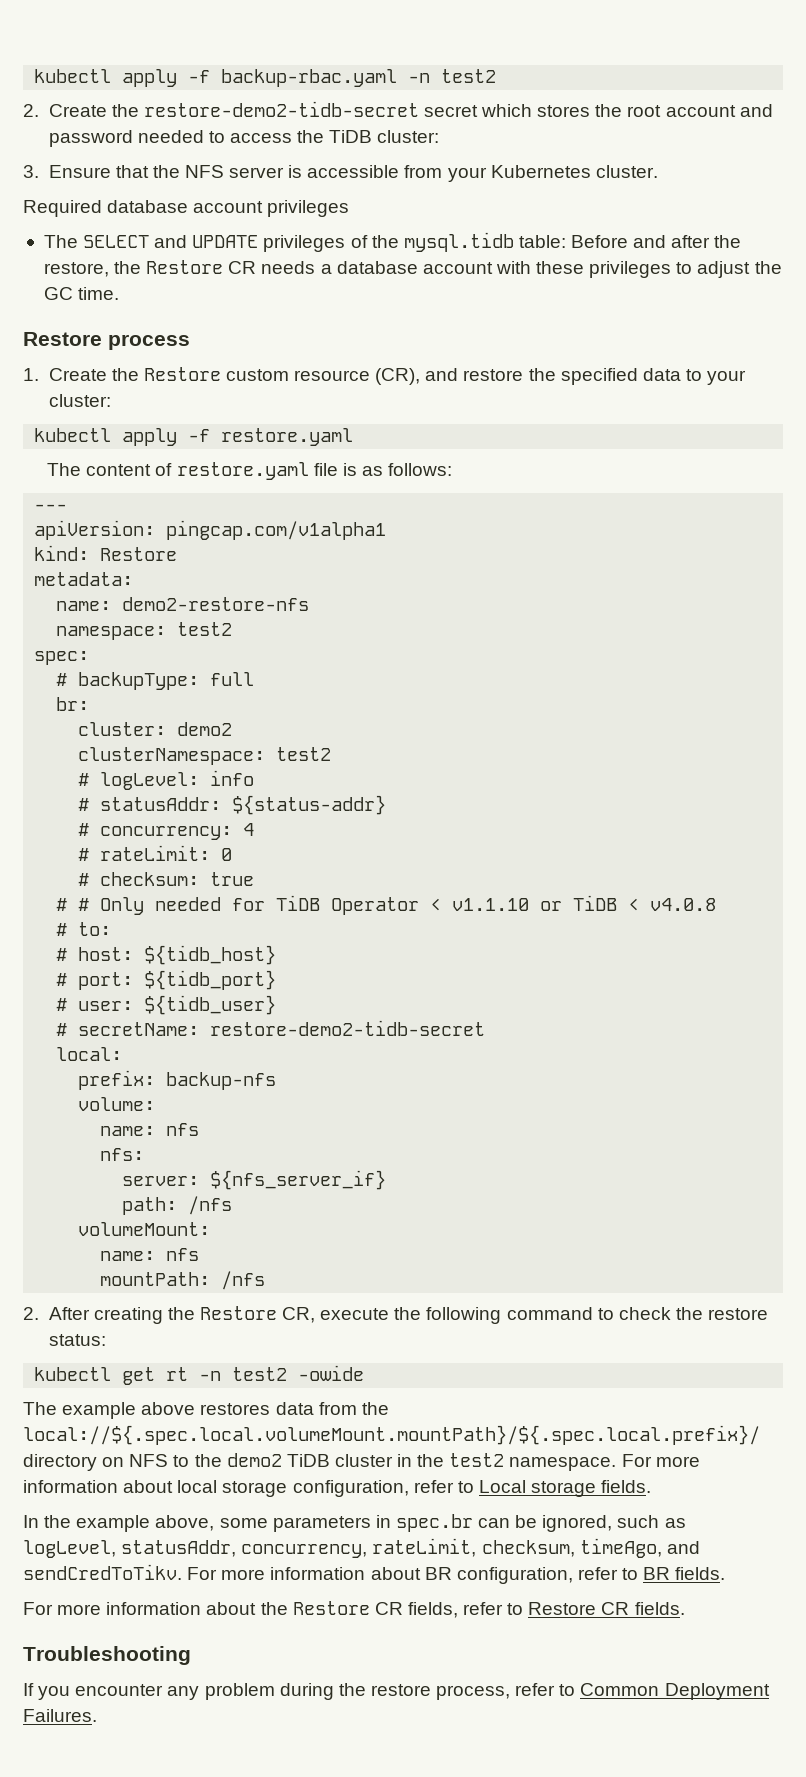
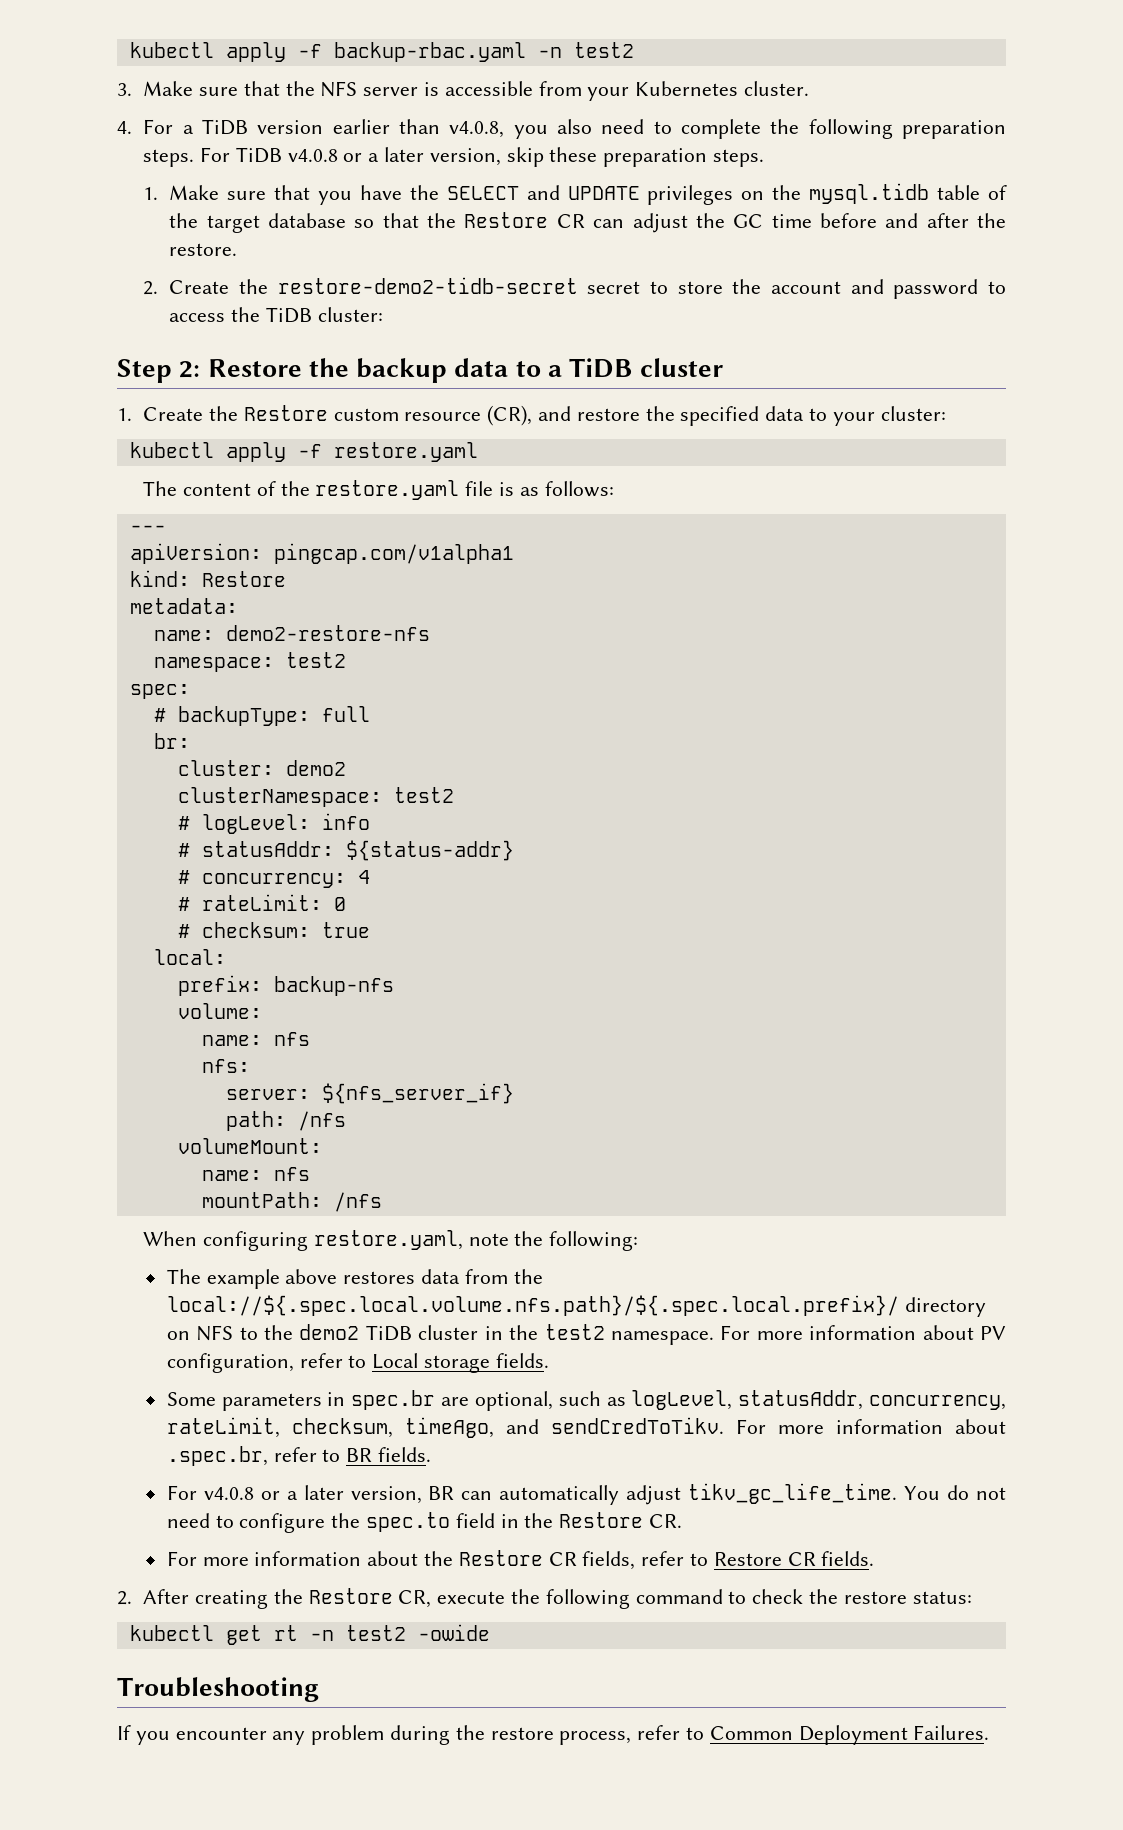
[23,101,773,117] [48,130,440,147] [23,165,111,178] 2. Create the restore-demo2-tidb-secret secret which stores the root account and password needed to access the TiDB cluster: // 3. Ensure -> [117,81,238,96] 3. Make sure
[23,200,350,217] [43,232,742,252] [43,260,782,278] [43,287,120,300] [23,332,190,350] Required database account privileges // The SELECT and UPDATE privileges of the mysql.tidb table: Before and after the restore, the Restore CR needs a database account with these privileges to adjust the GC time. // Restore process -> [117,119,1006,139] [143,147,765,167] [143,183,1008,205] [169,212,1006,233] [169,243,238,256] [143,277,1006,299] [169,307,383,323] [117,358,723,383] 4. For a TiDB version earlier than v4.0.8, you also need to complete the following preparation steps. For TiDB v4.0.8 or a later version, skip these preparation steps. // 1. Make sure that you have the SELECT and UPDATE privileges on the mysql.tidb table of the target database so that the Restore CR can adjust the GC time before and after the restore. // 2. Create the restore-demo2-tidb-secret secret to store the account and password to access the TiDB cluster: // Step 2: Restore the backup data to a TiDB cluster
(173, 469) none -> [280,481,310,496] the
[56,895,717,915] [56,922,112,936] [56,945,277,965] [56,970,277,990] [56,995,277,1015] [56,1020,486,1036] // # # Only needed for TiDB Operator < v1.1.10 or TiDB < v4.0.8 // # to: // # host: ${tidb_host} // # port: ${tidb_port} // # user: ${tidb_user} // # secretName: restore-demo2-tidb-secret -> (370, 930) none
(266, 1280) none -> [143,1230,639,1251] [166,1269,543,1289] [166,1295,986,1317] [166,1324,1006,1345] [166,1353,549,1373] [166,1390,1006,1411] [166,1417,1006,1438] [166,1446,432,1466] [166,1483,1006,1505] [166,1512,683,1533] [166,1550,875,1570] // When configuring restore.yaml, note the following: // The example above restores data from the local://${.spec.local.volume.nfs.path}/${.spec.local.prefix}/ directory on NFS to the demo2 TiDB cluster in the test2 namespace. For more information about PV configuration, refer to Local storage fields. // Some parameters in spec.br are optional, such as logLevel, statusAddr, concurrency, rateLimit, checksum, timeAgo, and sendCredToTikv. For more information about .spec.br, refer to BR fields. // For v4.0.8 or a later version, BR can automatically adjust tikv_gc_life_time. You do not need to configure the spec.to field in the Restore CR. // For more information about the Restore CR fields, refer to Restore CR fields.
[23,1402,389,1419] [23,1425,760,1445] [23,1453,700,1471] [23,1480,652,1497] [23,1514,686,1532] [23,1538,700,1558] [23,1564,726,1584] [23,1601,685,1618] // The example above restores data from the local://${.spec.local.volumeMount.mountPath}/${.spec.local.prefix}/ directory on NFS to the demo2 TiDB cluster in the test2 namespace. For more information about local storage configuration, refer to Local storage fields. // In the example above, some parameters in spec.br can be ignored, such as logLevel, statusAddr, concurrency, rateLimit, checksum, timeAgo, and sendCredToTikv. For more information about BR configuration, refer to BR fields. // For more information about the Restore CR fields, refer to Restore CR fields. -> (490, 1632) none

